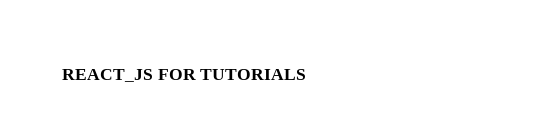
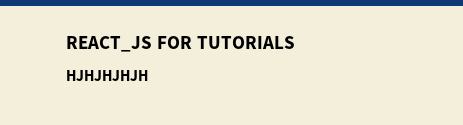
(307, 74) none -> [66,70,148,81] // HJHJHJHJH

